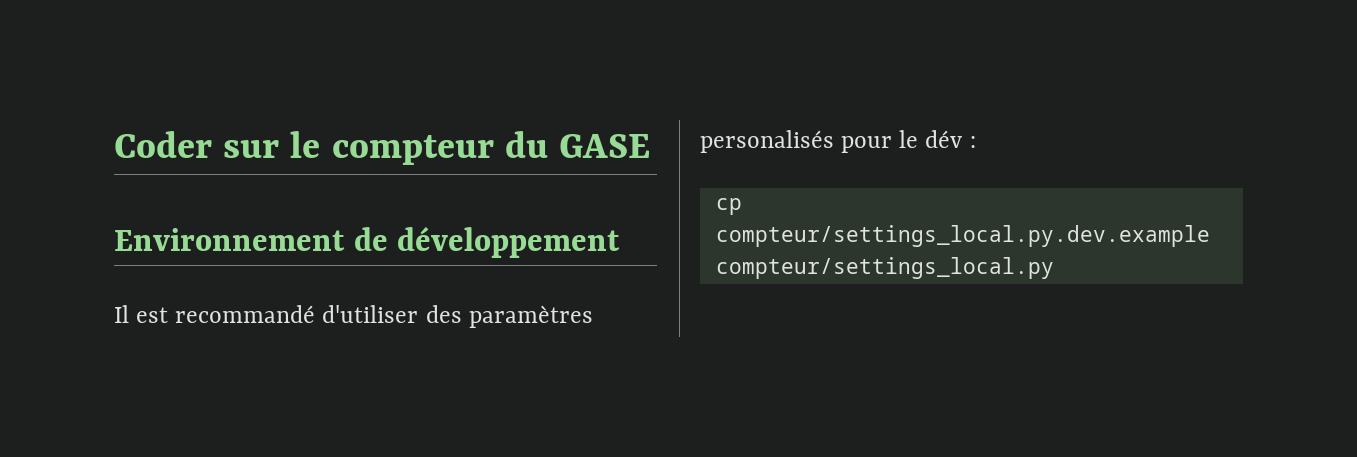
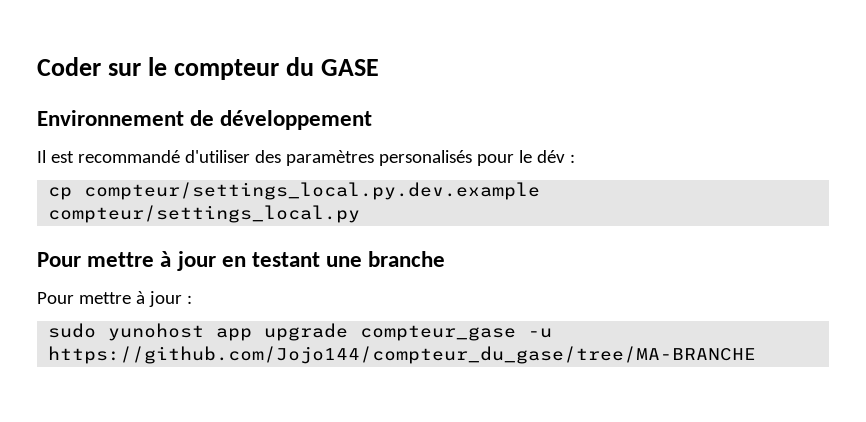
(1054, 268) none -> [37,251,446,271] [37,291,192,307] [48,323,553,341] [48,346,757,364] // Pour mettre à jour en testant une branche // Pour mettre à jour : // sudo yunohost app upgrade compteur_gase -u https://github.com/Jojo144/compteur_du_gase/tree/MA-BRANCHE

